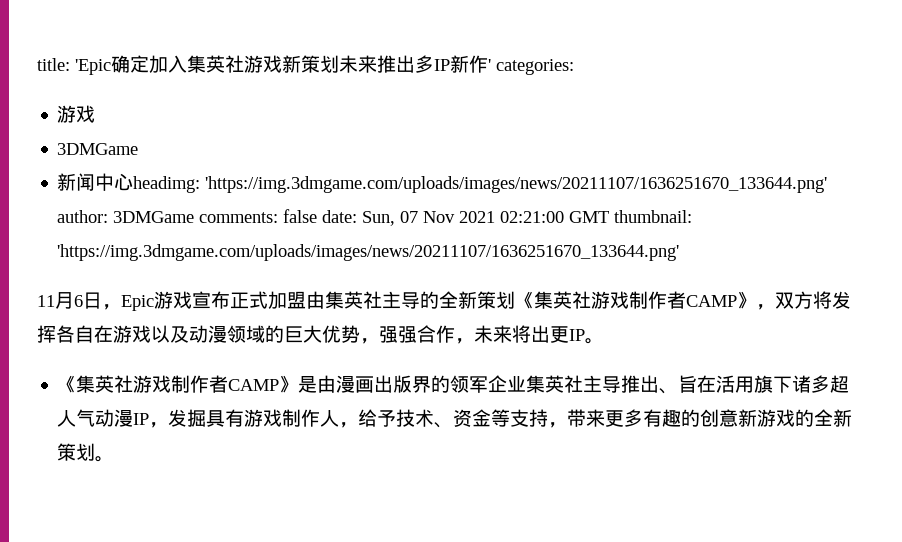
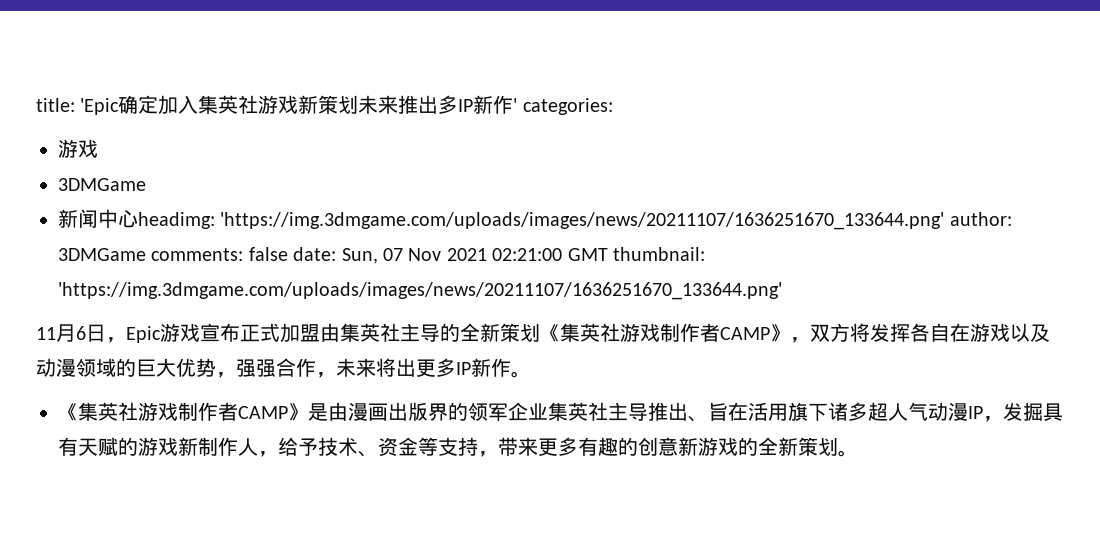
[569,329,585,341] IP -> [436,358,511,377] 多IP新作
[244,409,283,427] 游戏 -> [78,437,198,456] 天赋的游戏新

